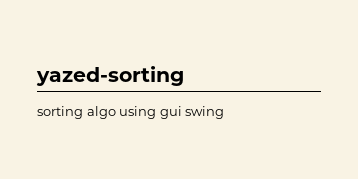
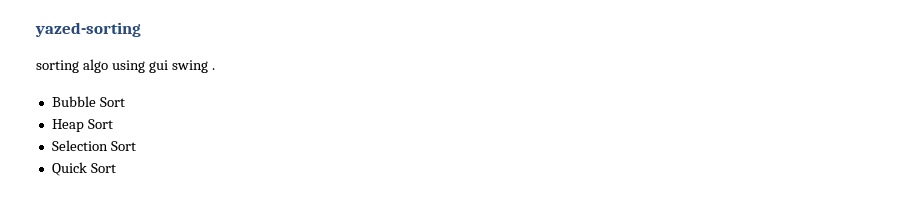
(225, 112) none -> [211,68,215,70] [51,96,125,107] [51,119,113,132] [51,140,136,151] [51,162,116,176] . // Bubble Sort // Heap Sort // Selection Sort // Quick Sort

